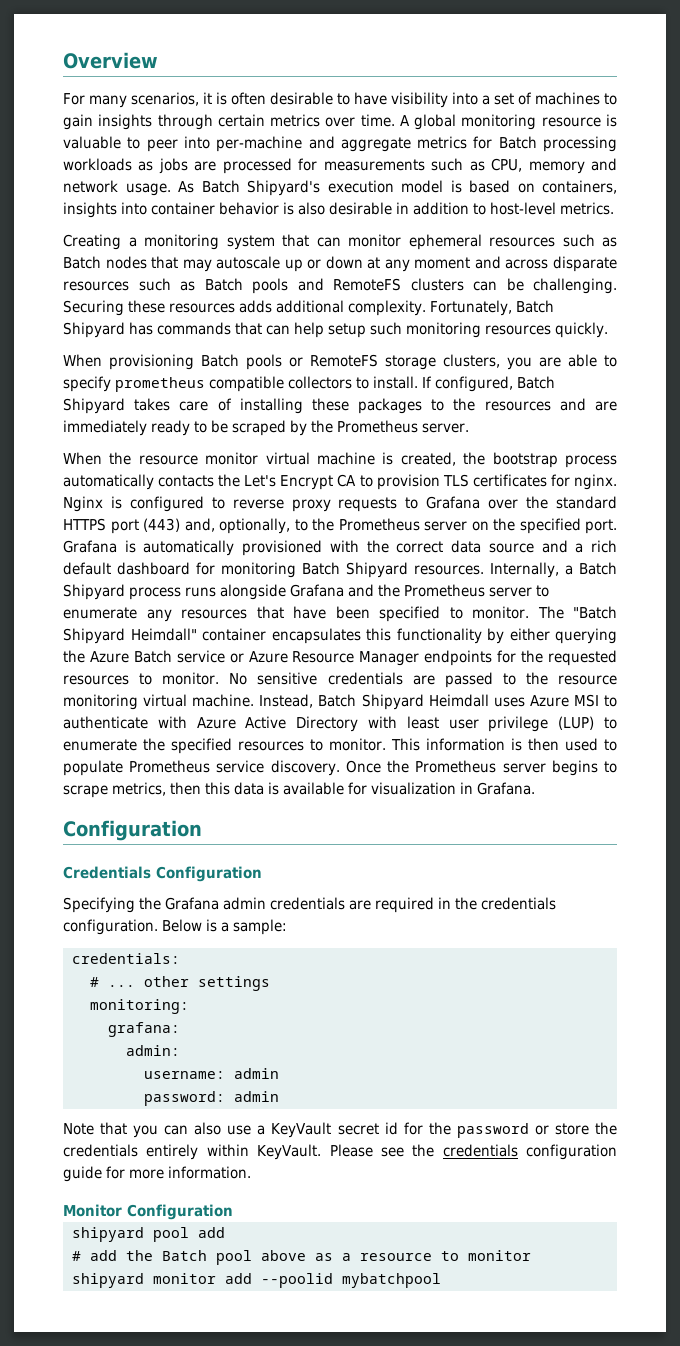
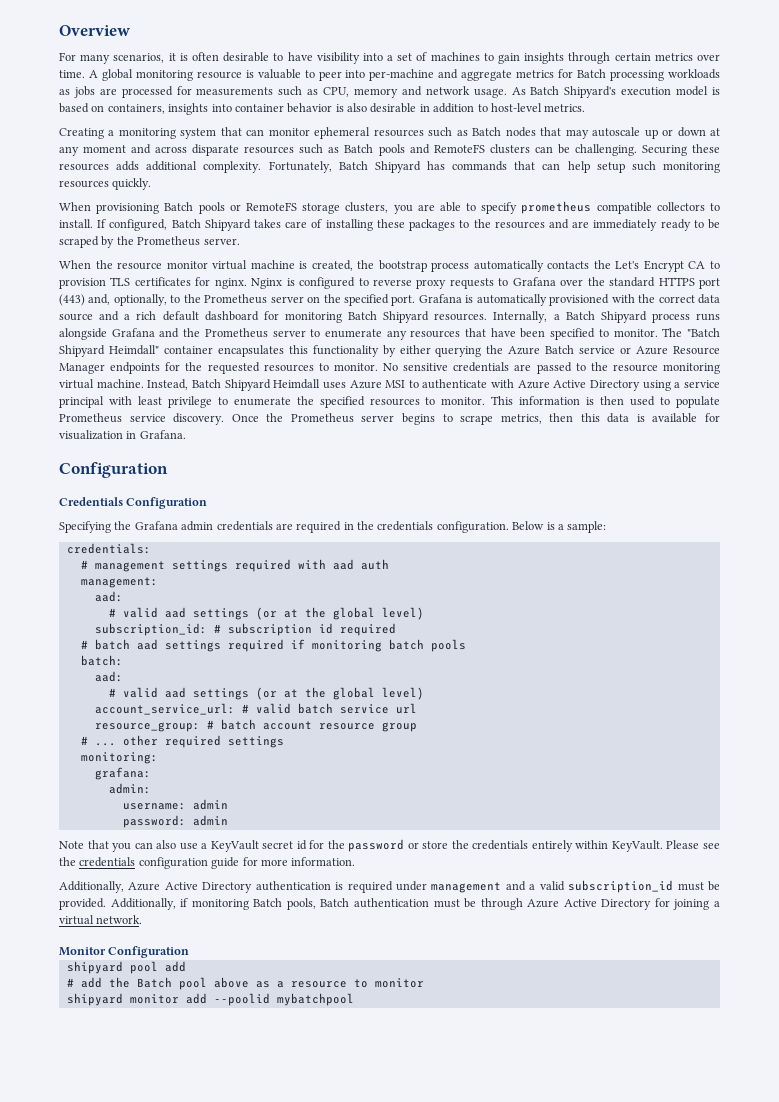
[368,716,595,732] with least user privilege (LUP) -> [642,380,720,391] [59,396,212,408] using a service principal with least privilege
(180, 958) none -> [80,559,389,572] [80,577,158,588] [94,591,123,602] [108,607,424,620] [94,623,396,636] [80,639,466,652] [80,655,123,666] [94,671,123,682] [108,687,424,700] [94,703,417,715] [94,719,417,732] // # management settings required with aad auth // management: // aad: // # valid aad settings (or at the global level) // subscription_id: # subscription id required // # batch aad settings required if monitoring batch pools // batch: // aad: // # valid aad settings (or at the global level) // account_service_url: # valid batch service url // resource_group: # batch account resource group
(189, 981) none -> [164,735,221,748] required
(251, 1172) none -> [59,880,721,893] [59,898,720,910] [59,915,143,925] // Additionally, Azure Active Directory authentication is required under management and a valid subscription_id must be provided. Additionally, if monitoring Batch pools, Batch authentication must be through Azure Active Directory for joining a virtual network.

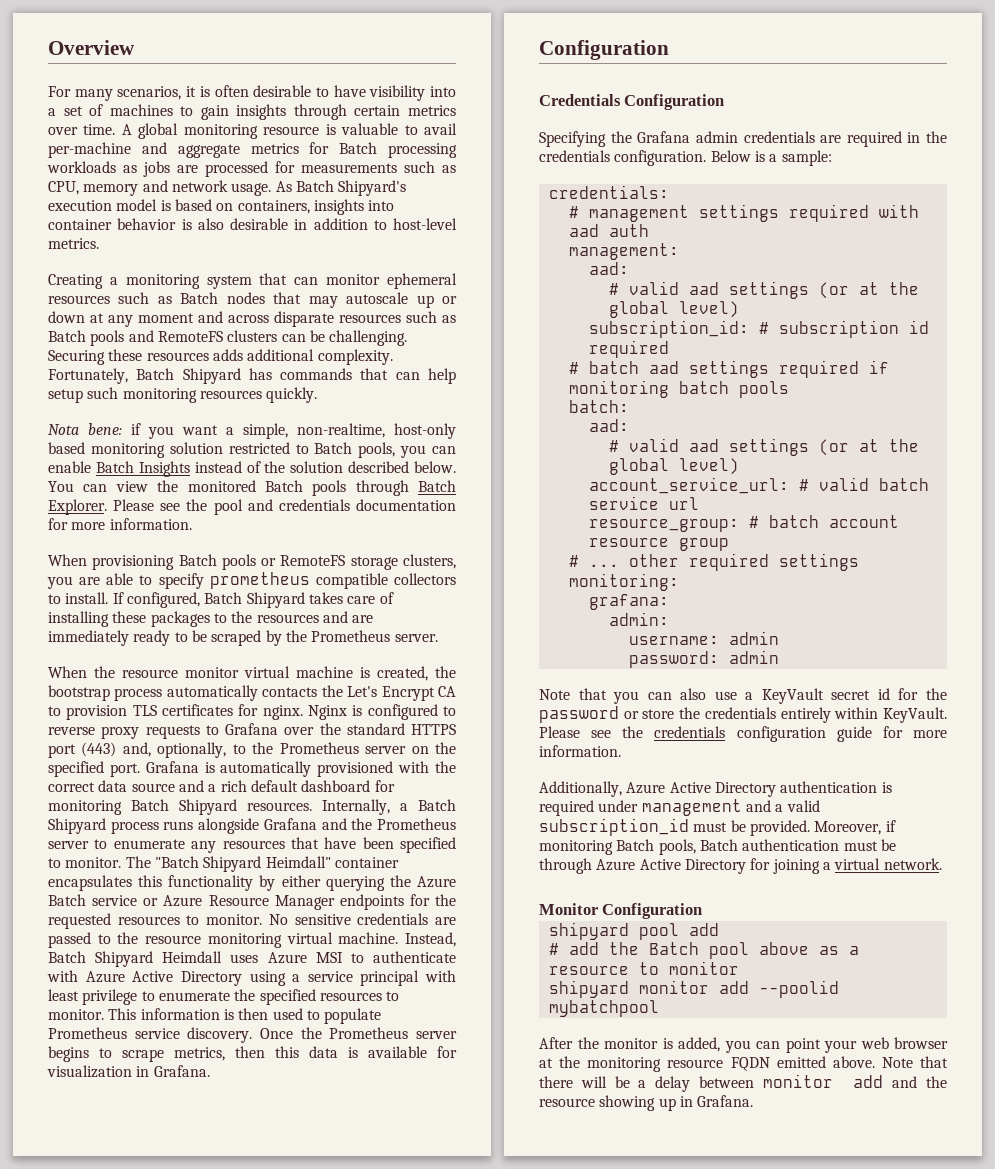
[318,70,366,81] peer into -> [424,123,458,135] avail
(152, 184) none -> [48,423,456,439] [48,442,456,458] [48,461,456,477] [48,480,456,496] [48,499,456,515] [48,518,192,530] // Nota bene: if you want a simple, non-realtime, host-only based monitoring solution restricted to Batch pools, you can enable Batch Insights instead of the solution described below. You can view the monitored Batch pools through Batch Explorer. Please see the pool and credentials documentation for more information.
[110,898,176,910] Additionally, -> [814,821,882,835] Moreover,
(354, 999) none -> [539,1037,948,1053] [539,1056,948,1072] [539,1074,947,1092] [539,1095,754,1111] // After the monitor is added, you can point your web browser at the monitoring resource FQDN emitted above. Note that there will be a delay between monitor add and the resource showing up in Grafana.

